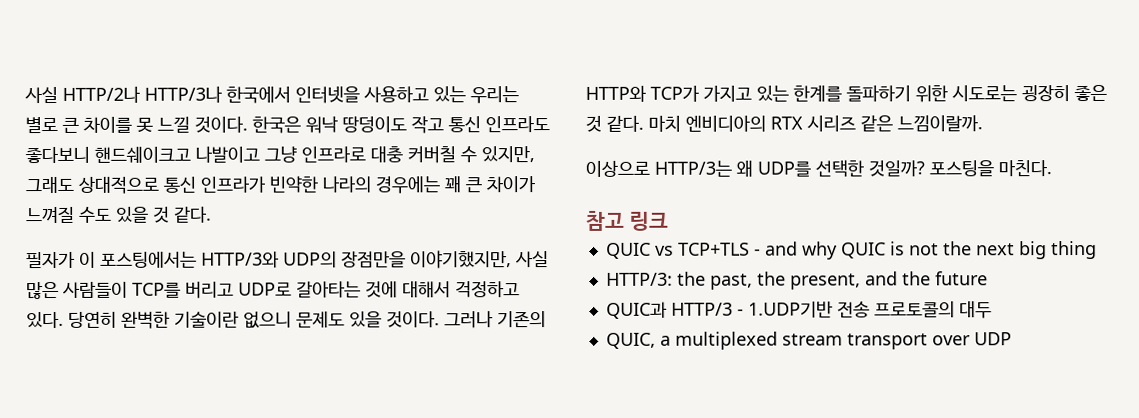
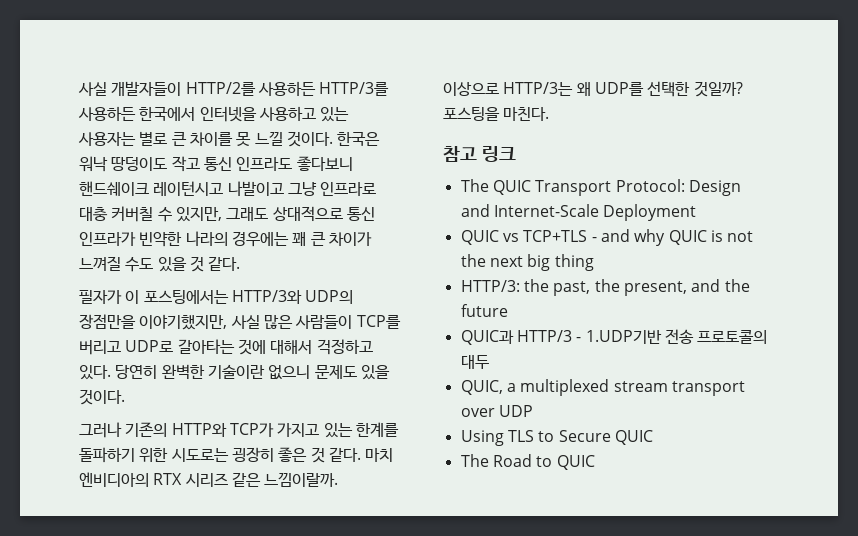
[24,85,223,104] 사실 HTTP/2나 HTTP/3나 -> [78,81,390,96] [78,106,136,121] 사실 개발자들이 HTTP/2를 사용하든 HTTP/3를 사용하든
[470,86,519,104] 우리는 -> [78,132,136,146] 사용자는
[94,146,191,163] 핸드쉐이크고 -> [79,181,224,196] 핸드쉐이크 레이턴시고
(440, 319) none -> (125, 397) //
(669, 221) none -> [460,179,741,196] [460,204,697,221] // The QUIC Transport Protocol: Design and Internet-Scale Deployment
(1012, 339) none -> [460,430,653,446] [460,454,595,470] // Using TLS to Secure QUIC // The Road to QUIC

